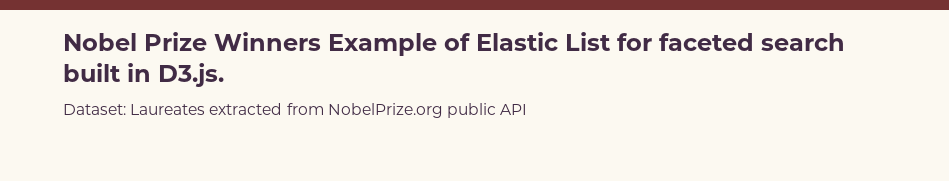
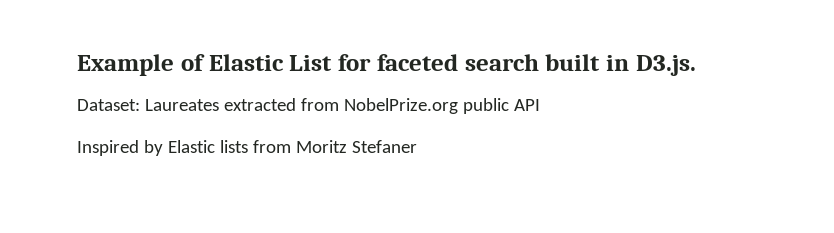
[63,32,321,51] Nobel Prize Winners -> (77, 65) none
(528, 109) none -> [77,140,417,156] // Inspired by Elastic lists from Moritz Stefaner

